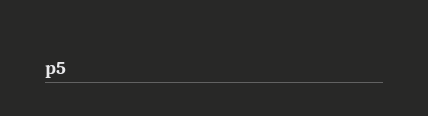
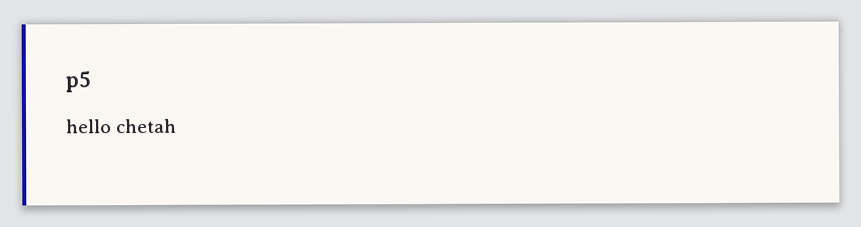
(66, 70) none -> [66,118,178,134] // hello chetah

